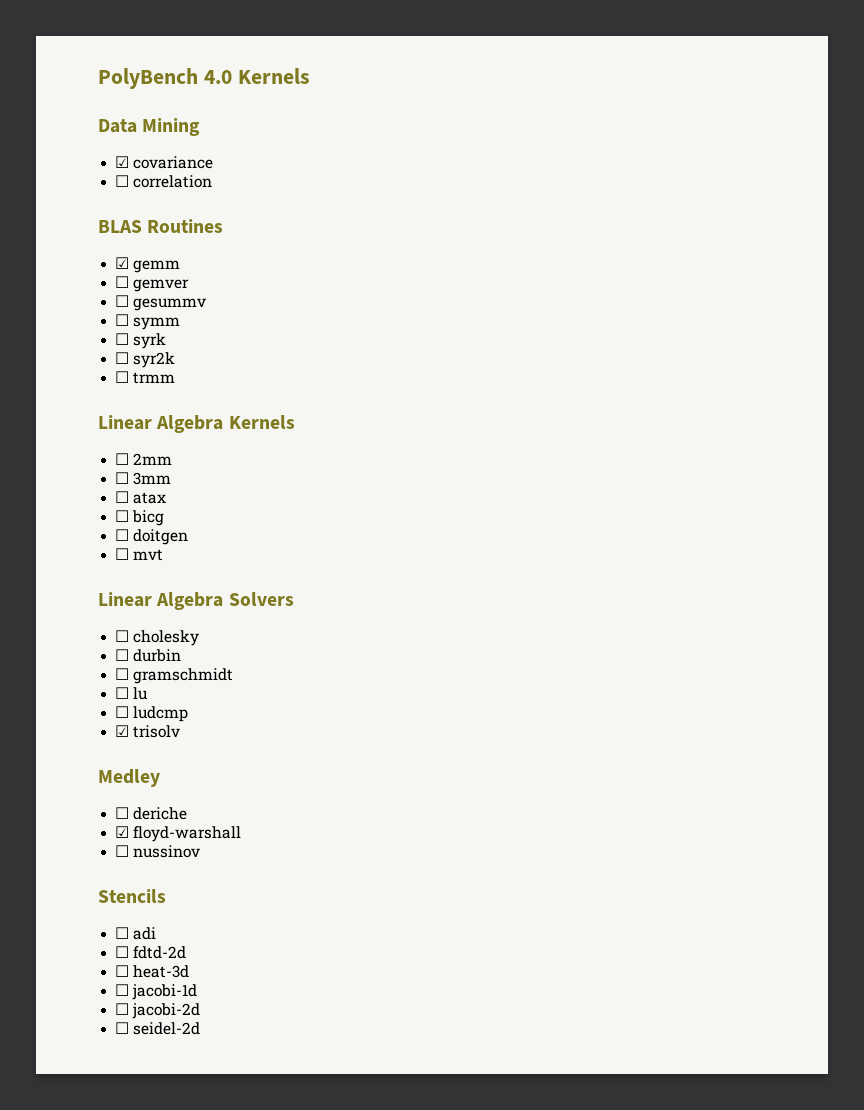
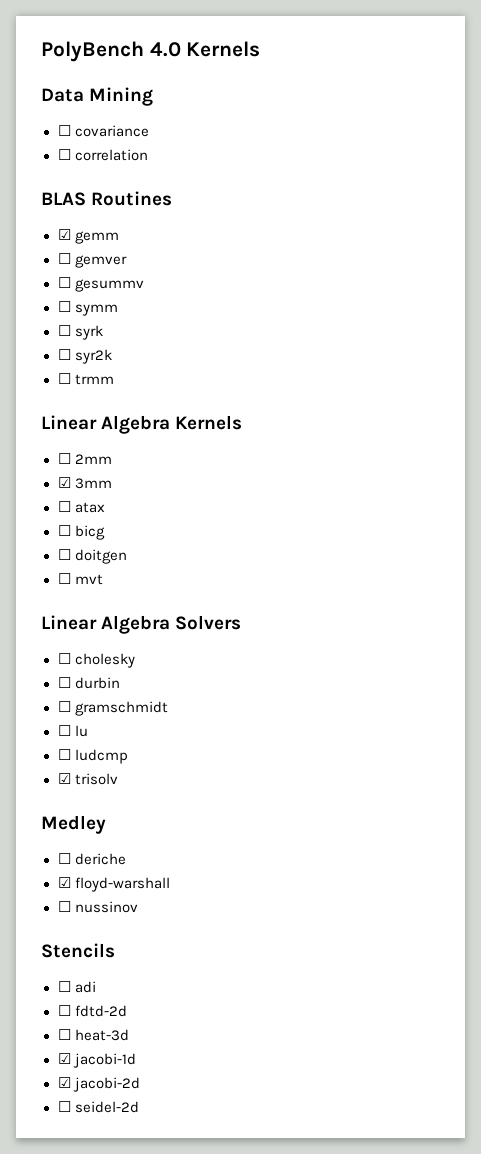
[115,156,130,168] ☑ -> [57,125,71,136] ☐
[115,472,130,484] ☐ -> [57,477,71,488] ☑
[115,984,130,996] ☐ -> [57,1053,71,1064] ☑
[115,1003,130,1015] ☐ -> [57,1077,71,1088] ☑

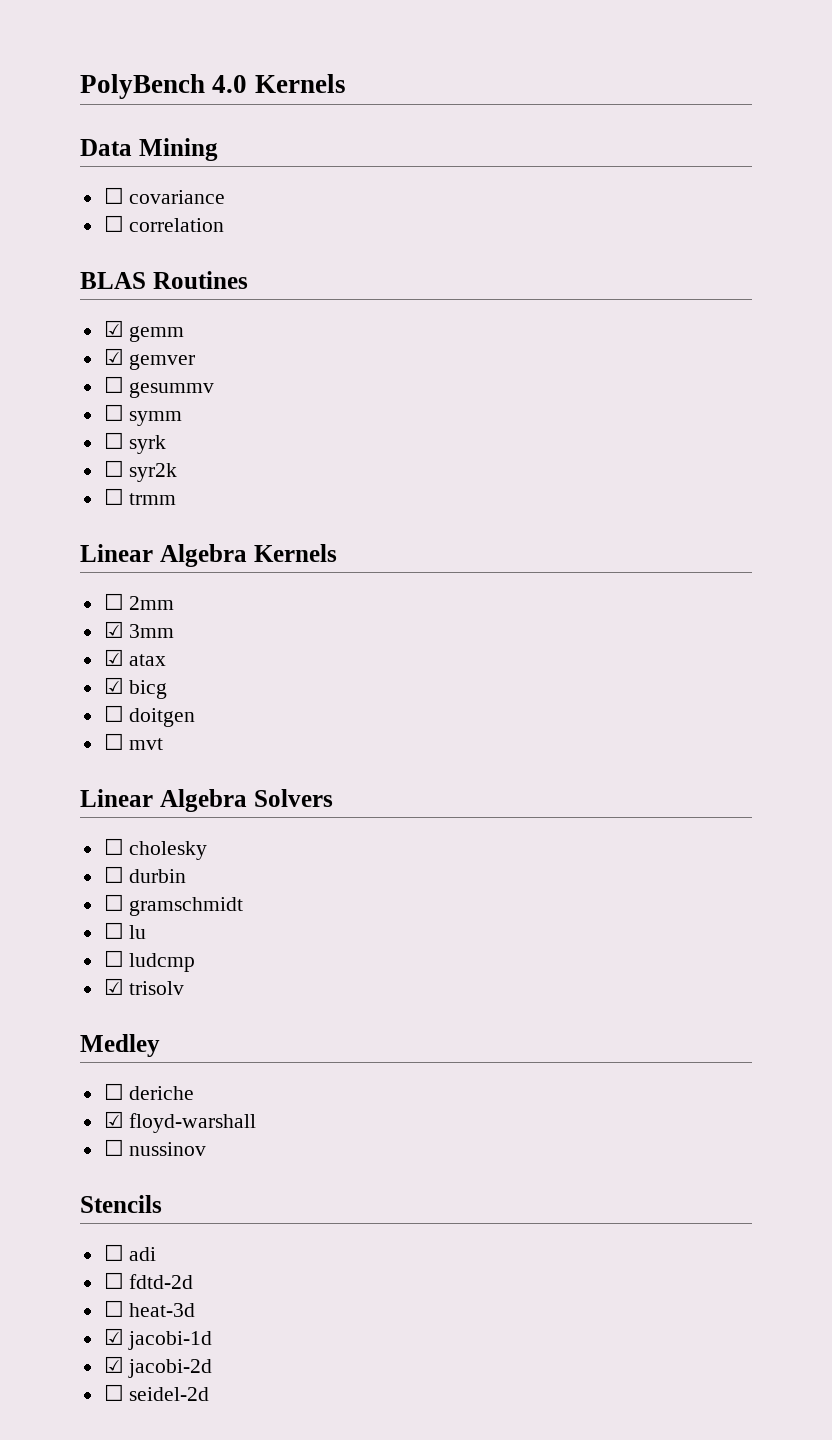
[57,253,71,264] ☐ -> [103,348,124,365] ☑
[57,501,71,512] ☐ -> [103,649,124,666] ☑
[57,525,71,536] ☐ -> [103,677,124,694] ☑

